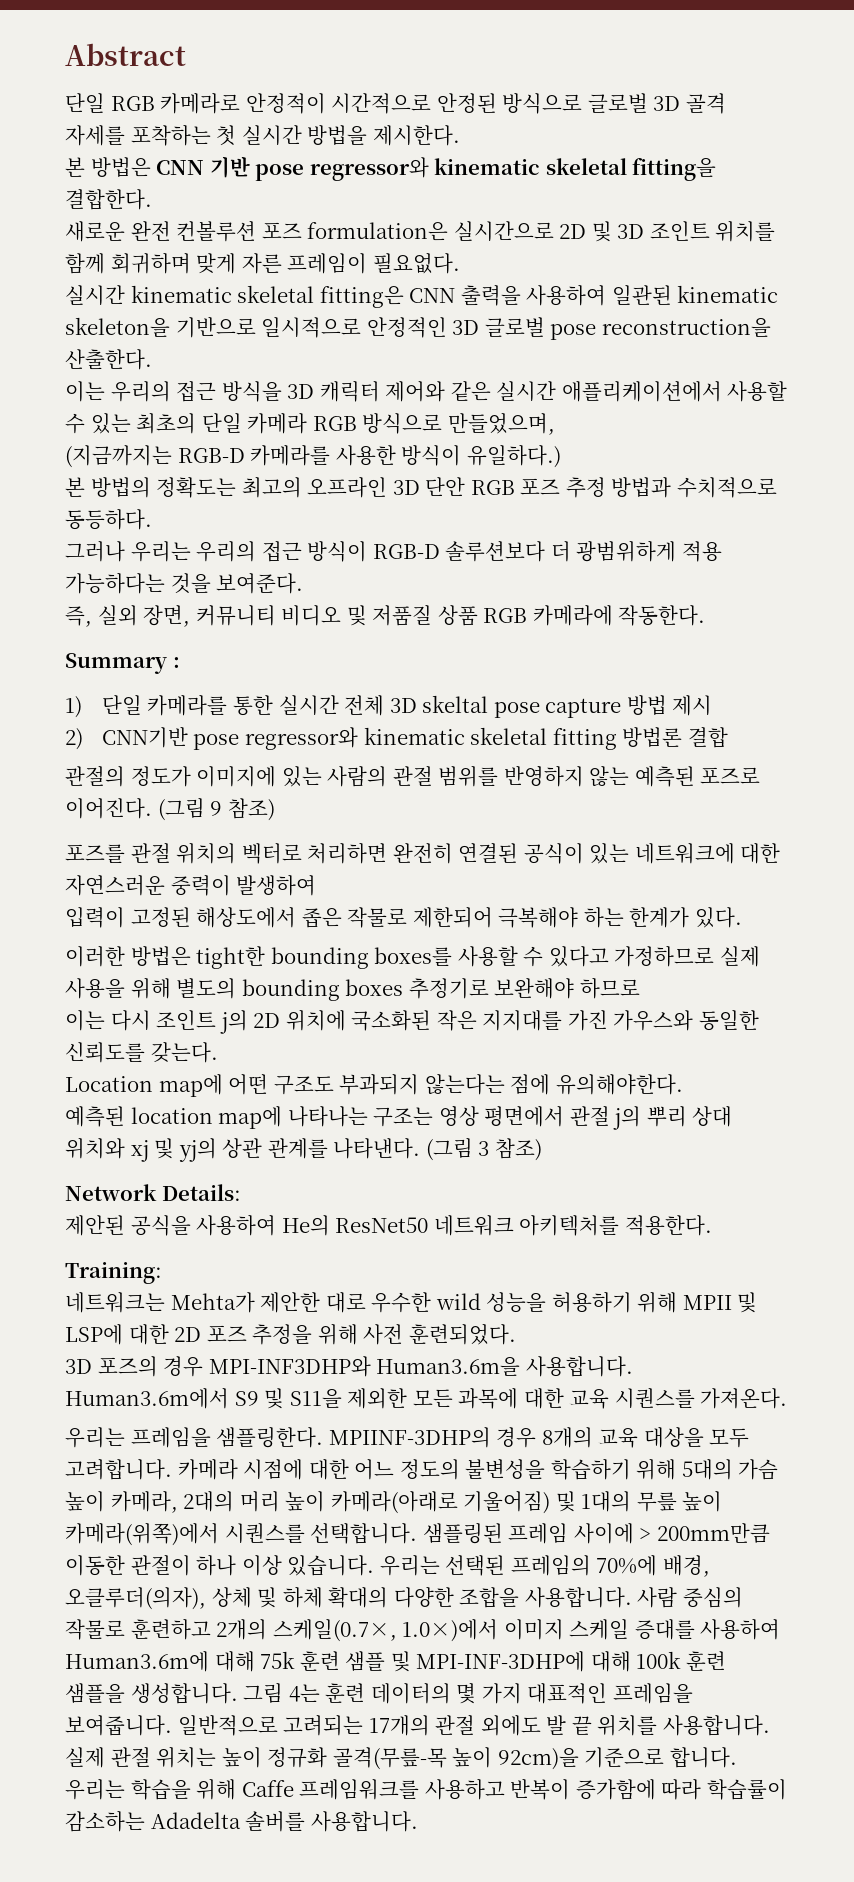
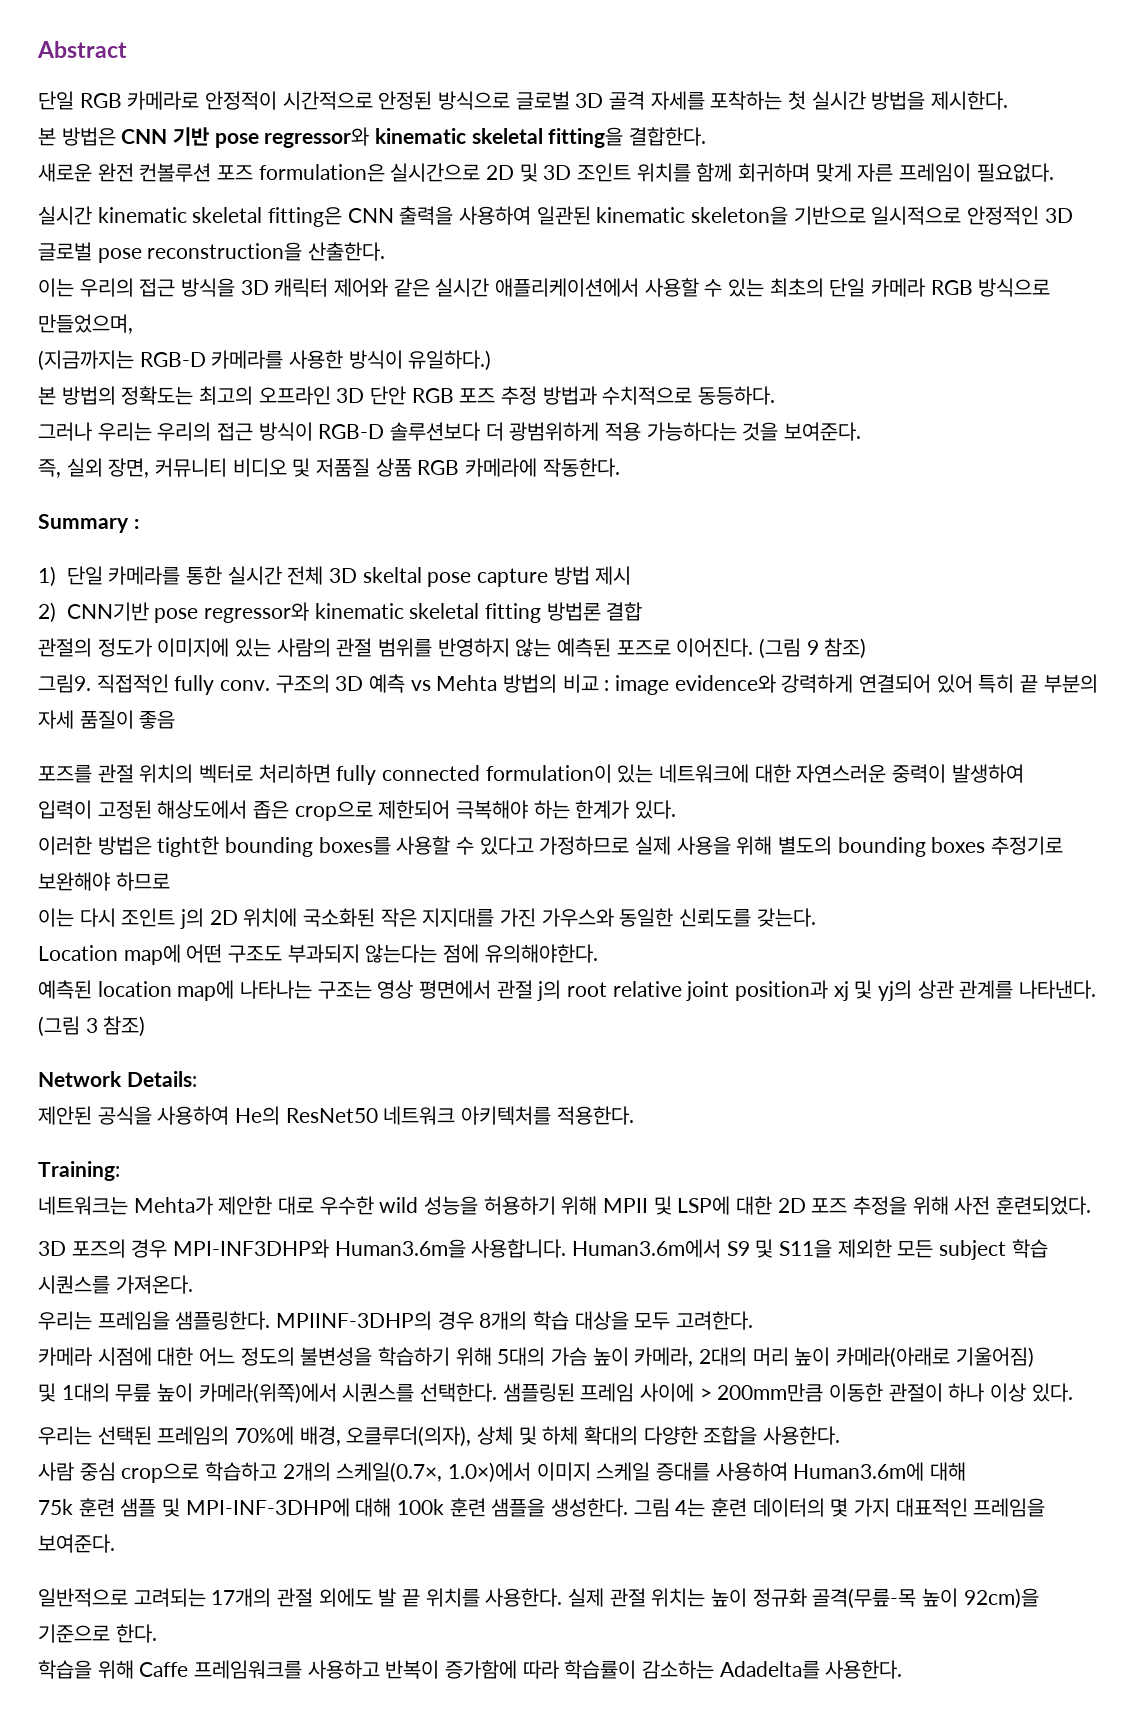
(275, 809) none -> [38,674,1098,695] [38,710,176,729] // 그림9. 직접적인 fully conv. 구조의 3D 예측 vs Mehta 방법의 비교 : image evidence와 강력하게 연결되어 있어 특히 끝 부분의 자세 품질이 좋음
[392,843,584,864] 완전히 연결된 공식이 -> [336,764,612,785] fully connected formulation이
[347,907,408,928] 작물로 -> [294,801,373,821] crop으로
[646,1106,733,1127] [65,1138,125,1159] 뿌리 상대 위치와 -> [567,980,829,1001] root relative joint position과
[458,1388,610,1409] 과목에 대한 교육 -> [939,1239,1048,1260] subject 학습
[598,1428,639,1448] 교육 -> [533,1311,570,1330] 학습
[65,1459,172,1480] 고려합니다. -> [676,1311,754,1330] 고려한다. //
(551, 1502) none -> (1034, 1357) //
[310,1523,418,1544] 선택합니다. -> [420,1383,498,1402] 선택한다.
[287,1555,375,1576] 있습니다. -> [1031,1383,1073,1402] 있다. //
[524,1587,743,1608] [65,1619,211,1640] 사용합니다. 사람 중심의 작물로 훈련하고 -> [763,1426,841,1445] [38,1462,278,1483] 사용한다. // 사람 중심 crop으로 학습하고
(255, 1661) none -> (967, 1471) //
[130,1683,238,1704] 생성합니다. -> [551,1498,629,1517] 생성한다.
[65,1715,172,1736] 보여줍니다. -> [38,1534,115,1553] 보여준다. //
[662,1715,770,1736] 사용합니다. -> [485,1588,563,1607] 사용한다.
[669,1747,737,1768] [65,1779,125,1800] 합니다. 우리는 -> [115,1624,157,1643] 한다. //
[150,1811,418,1832] Adadelta 솔버를 사용합니다. -> [719,1660,903,1679] Adadelta를 사용한다.

